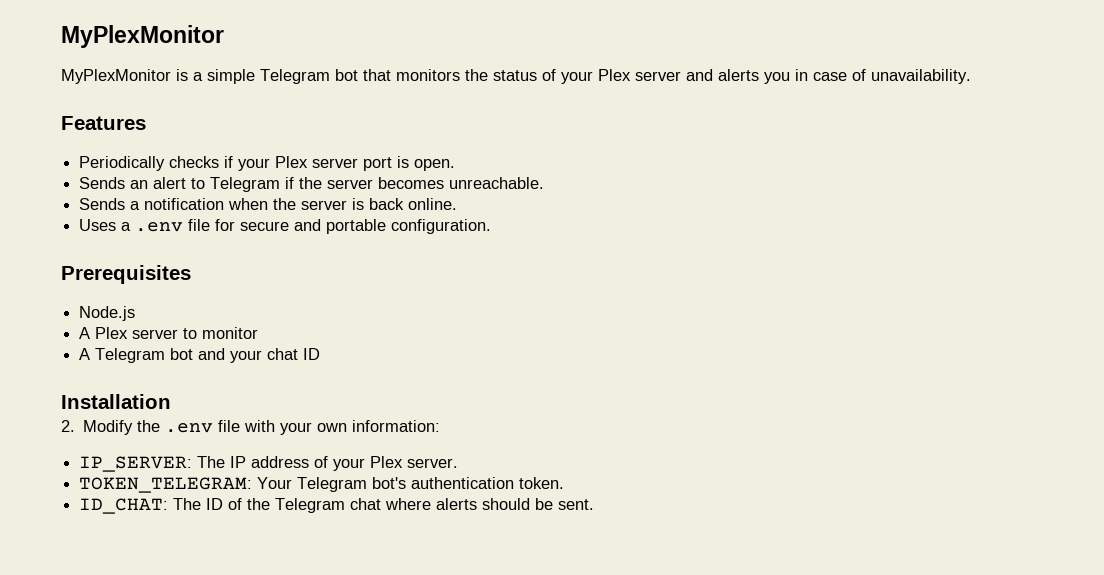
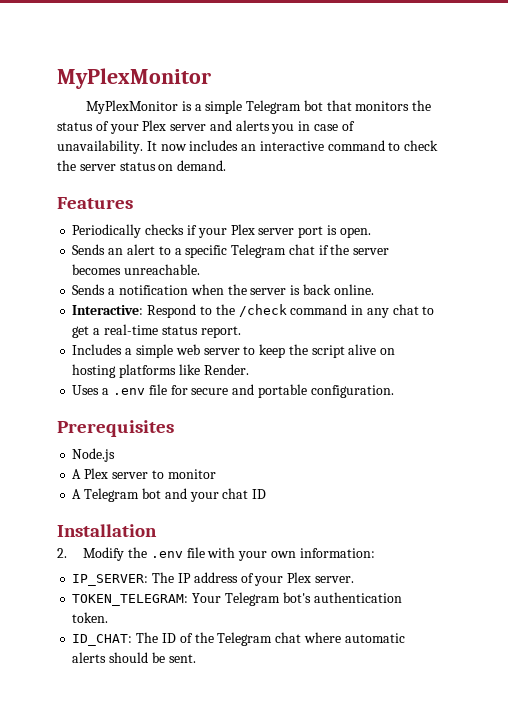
(971, 76) none -> [146,140,439,151] [57,160,227,171] It now includes an interactive command to check the server status on demand.
[210,177,281,192] Telegram -> [174,244,315,258] a specific Telegram chat
(458, 204) none -> [72,304,435,318] [72,324,241,338] [72,344,396,358] [72,364,249,378] // Interactive: Respond to the /check command in any chat to get a real-time status report. // Includes a simple web server to keep the script alive on hosting platforms like Render.
(432, 504) none -> [344,633,405,643] automatic

